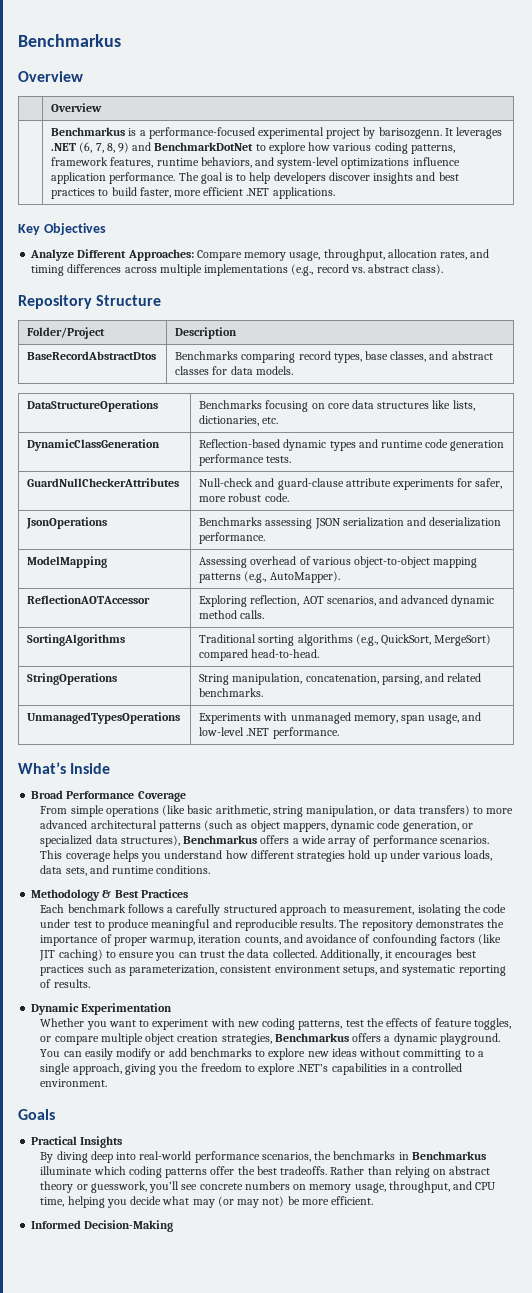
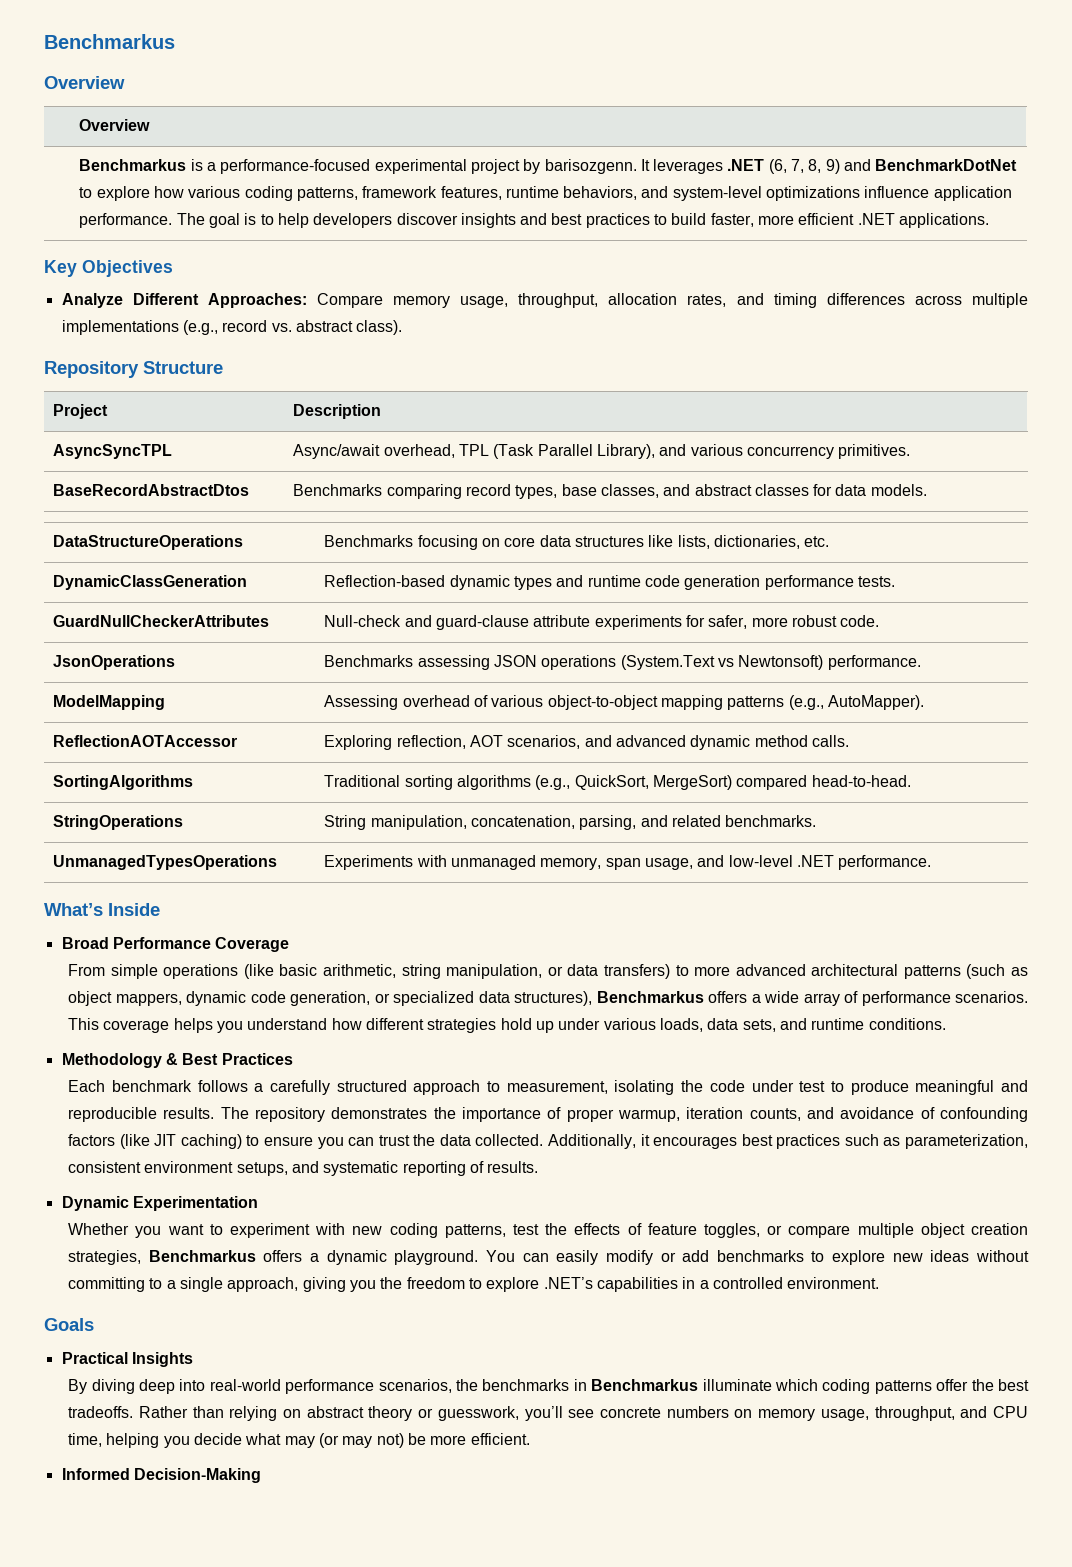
[27,327,106,339] Folder/Project -> [53,404,109,419] Project
(238, 333) none -> [53,444,173,459] [293,444,911,459] // AsyncSyncTPL | Async/await overhead, TPL (Task Parallel Library), and various concurrency primitives.
[342,517,502,527] serialization and deserialization -> [541,655,824,670] operations (System.Text vs Newtonsoft)

